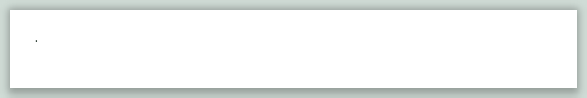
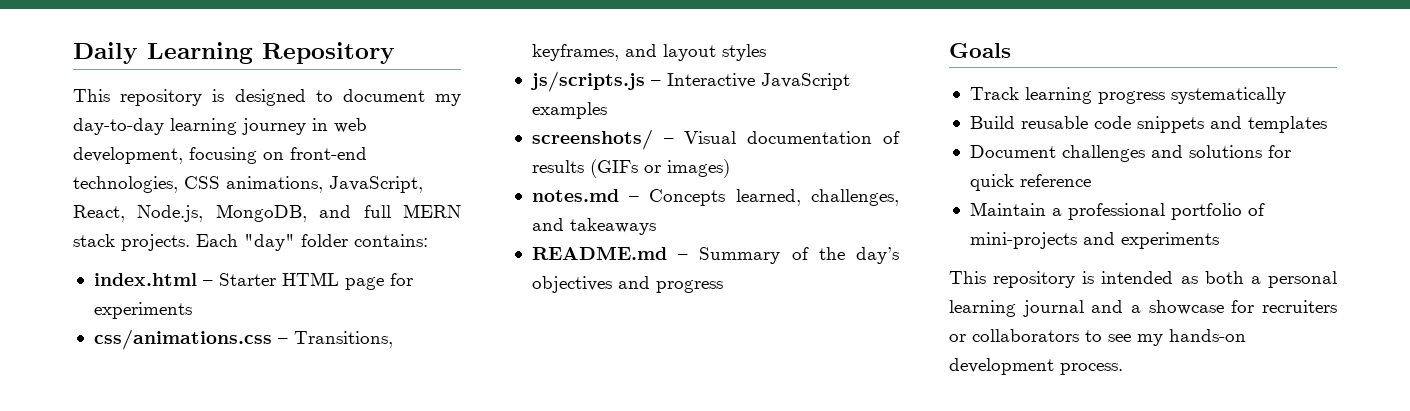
[35,40,38,42] . -> [73,42,395,64] [73,89,461,106] [73,118,367,135] [73,147,367,164] [73,176,423,193] [73,204,461,222] [73,234,428,251] [93,272,413,290] [93,302,192,319] [93,329,393,350] [531,44,766,61] [529,71,850,92] [531,102,607,119] [531,129,900,150] [531,159,730,178] [531,189,899,206] [531,218,656,235] [531,246,900,264] [531,276,723,293] [949,43,1011,58] [969,87,1286,104] [969,116,1327,133] [969,145,1291,162] [969,174,1091,191] [969,202,1265,220] [969,232,1219,249] [949,271,1337,288] [949,300,1337,317] [949,329,1246,346] [949,358,1123,375] Daily Learning Repository // This repository is designed to document my day-to-day learning journey in web development, focusing on front-end technologies, CSS animations, JavaScript, React, Node.js, MongoDB, and full MERN stack projects. Each "day" folder contains: // index.html – Starter HTML page for experiments // css/animations.css – Transitions, keyframes, and layout styles // js/scripts.js – Interactive JavaScript examples // screenshots/ – Visual documentation of results (GIFs or images) // notes.md – Concepts learned, challenges, and takeaways // README.md – Summary of the day’s objectives and progress // Goals // Track learning progress systematically // Build reusable code snippets and templates // Document challenges and solutions for quick reference // Maintain a professional portfolio of mini-projects and experiments // This repository is intended as both a personal learning journal and a showcase for recruiters or collaborators to see my hands-on development process.

